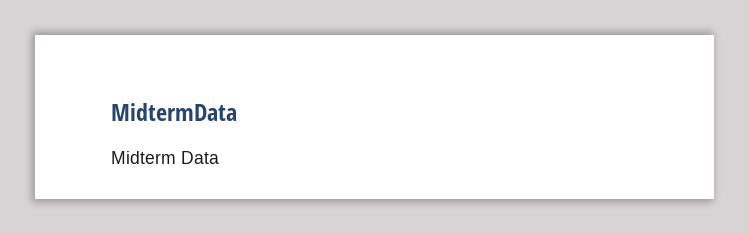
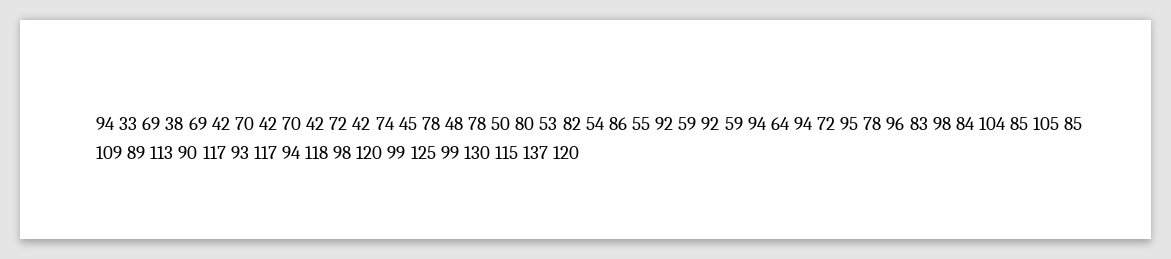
[111,103,237,121] [111,151,219,164] MidtermData // Midterm Data -> [96,117,1083,130] [96,146,580,159] 94 33 69 38 69 42 70 42 70 42 72 42 74 45 78 48 78 50 80 53 82 54 86 55 92 59 92 59 94 64 94 72 95 78 96 83 98 84 104 85 105 85 109 89 113 90 117 93 117 94 118 98 120 99 125 99 130 115 137 120

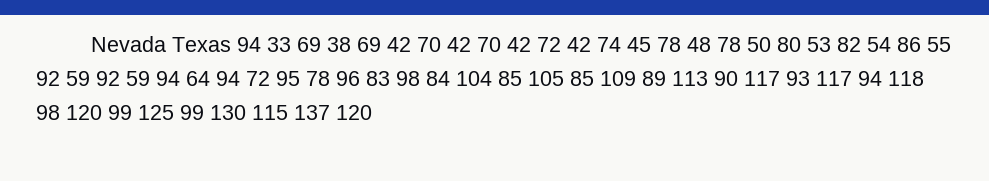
(96, 123) none -> [90,36,231,52] Nevada Texas

